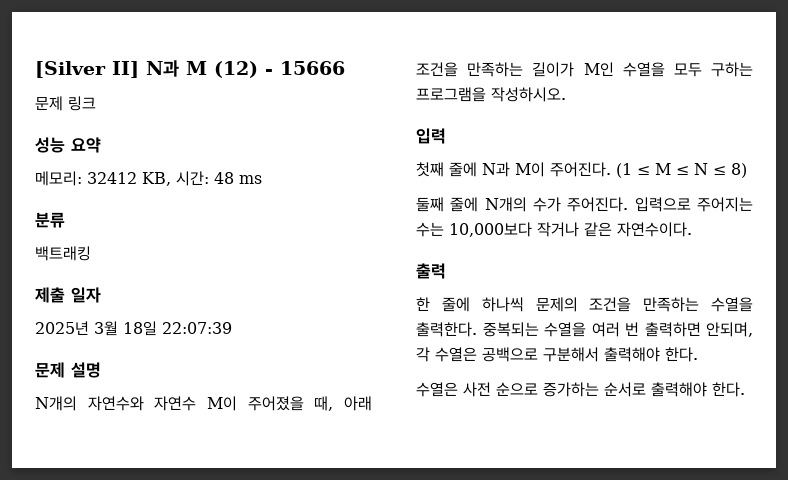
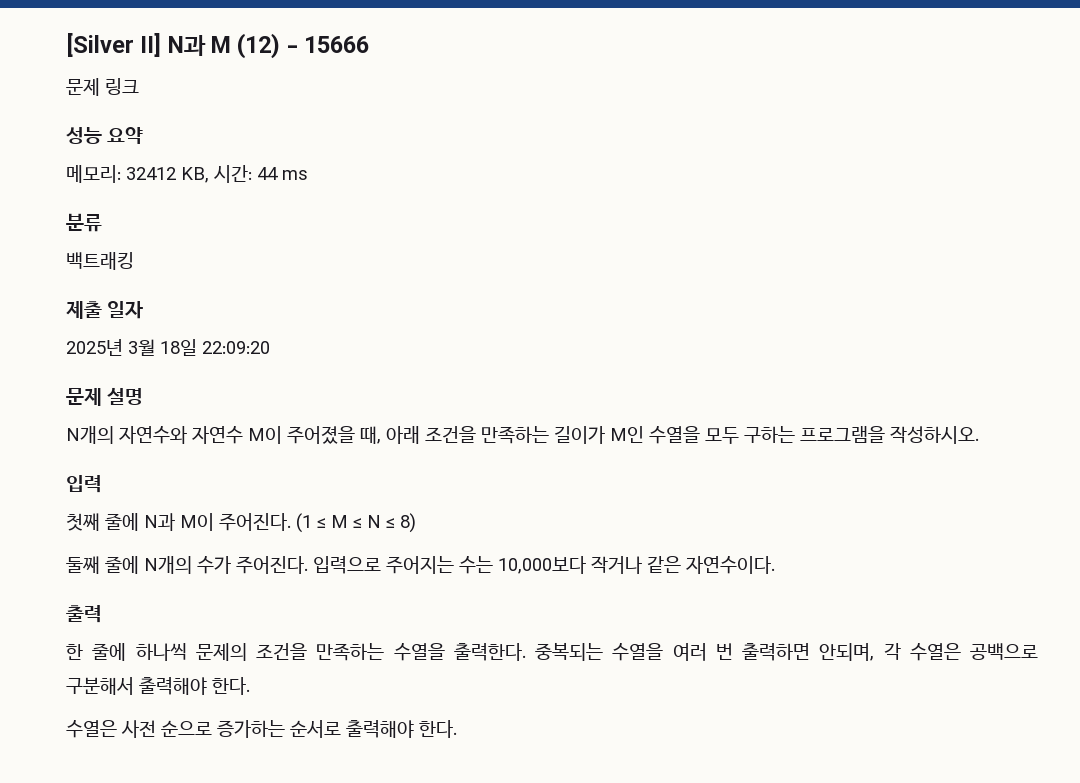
[214,172,234,184] 48 -> [257,167,278,180] 44
[162,322,232,334] 22:07:39 -> [202,341,270,354] 22:09:20

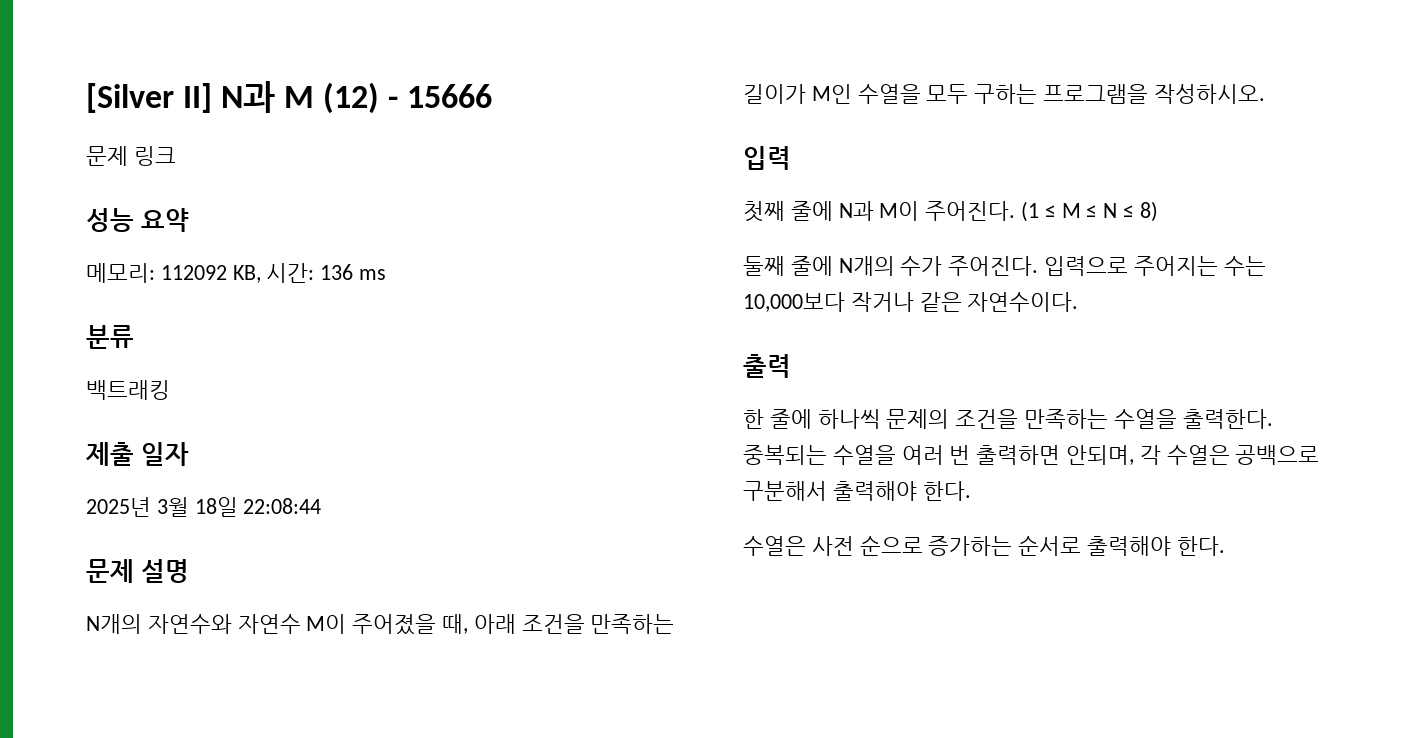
[126,167,176,180] 32412 -> [160,265,227,280] 112092
[257,167,278,180] 44 -> [320,264,354,280] 136
[202,341,270,354] 22:09:20 -> [243,498,322,514] 22:08:44

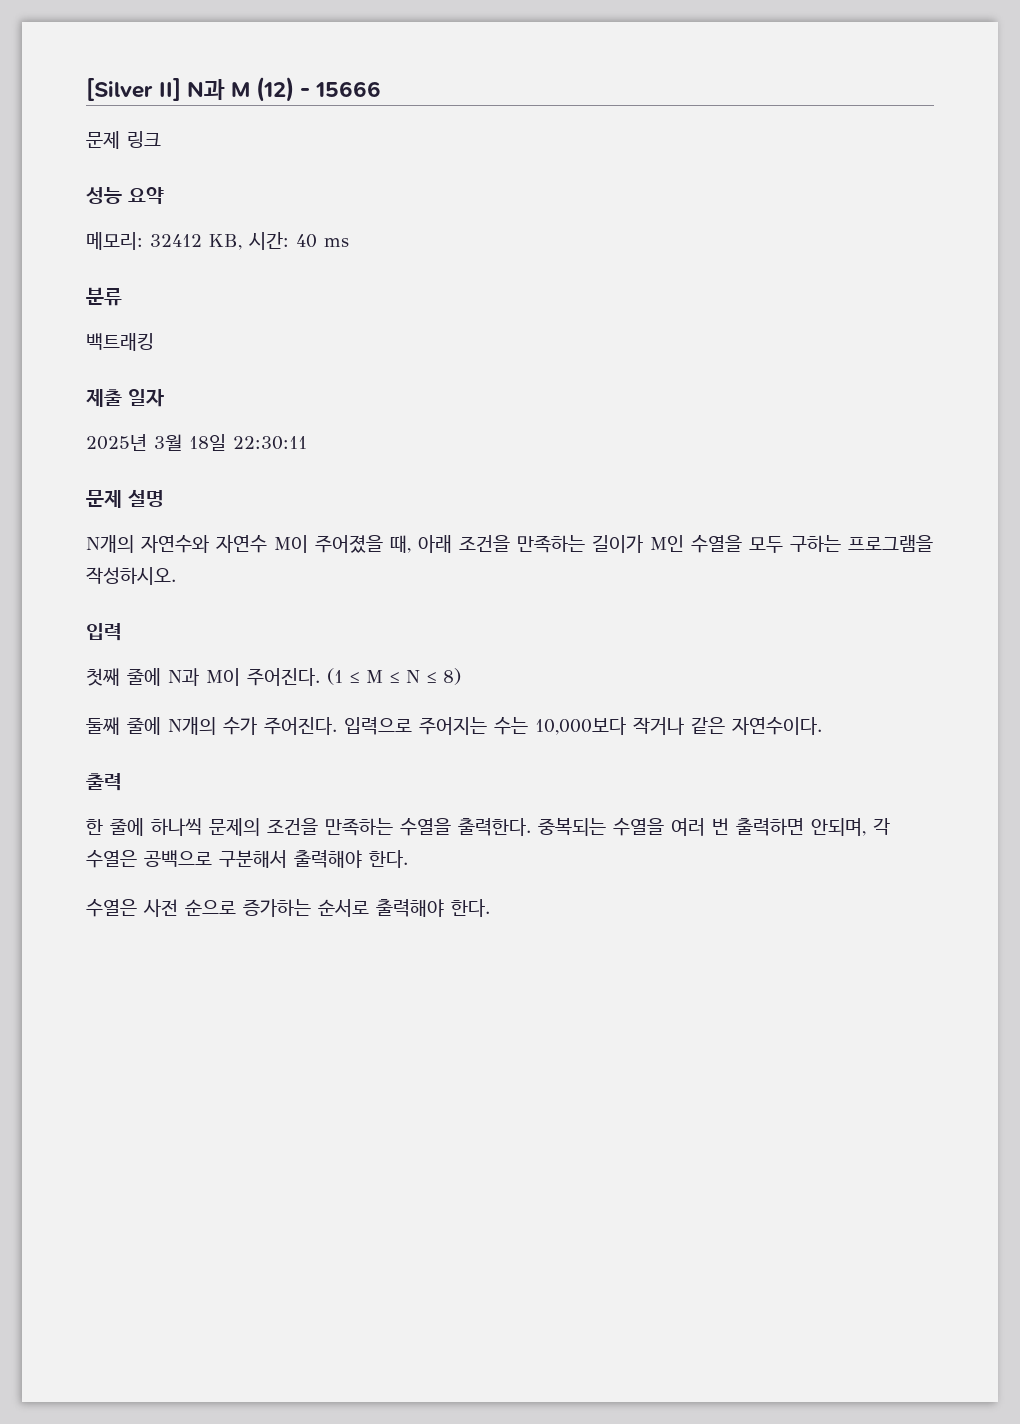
[160,265,227,280] 112092 -> [150,234,202,247] 32412
[320,264,354,280] 136 -> [296,234,317,248] 40
[243,498,322,514] 22:08:44 -> [233,436,307,450] 22:30:11

